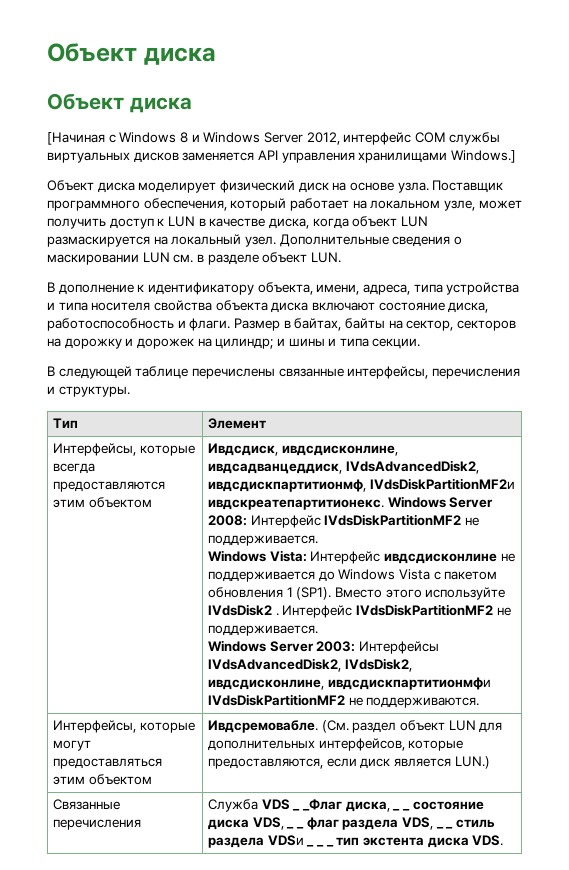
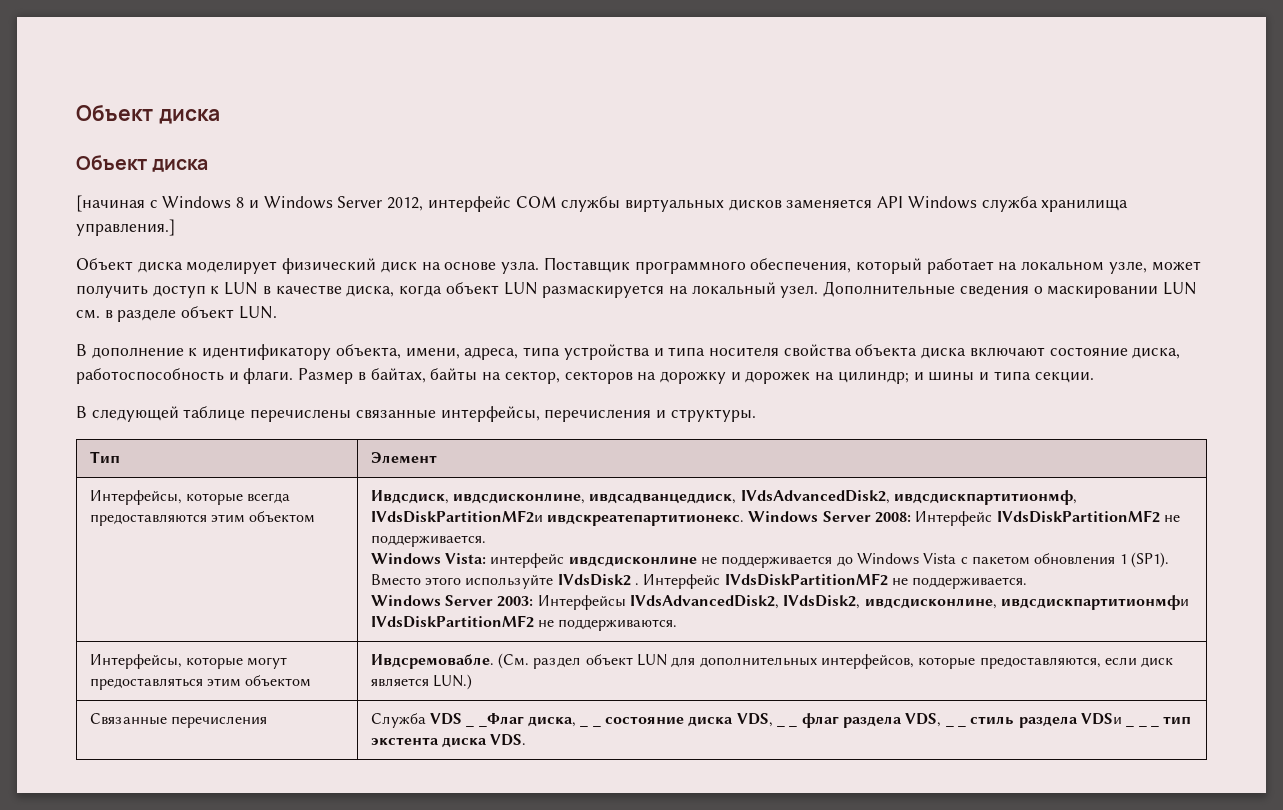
[47,132,105,145] [Начиная -> [76,195,145,212] [начиная
[281,150,516,163] управления хранилищами Windows.] -> [907,196,1129,212] [76,219,175,236] Windows служба хранилища управления.]
[310,551,381,564] Интерфейс -> [490,553,565,568] интерфейс

